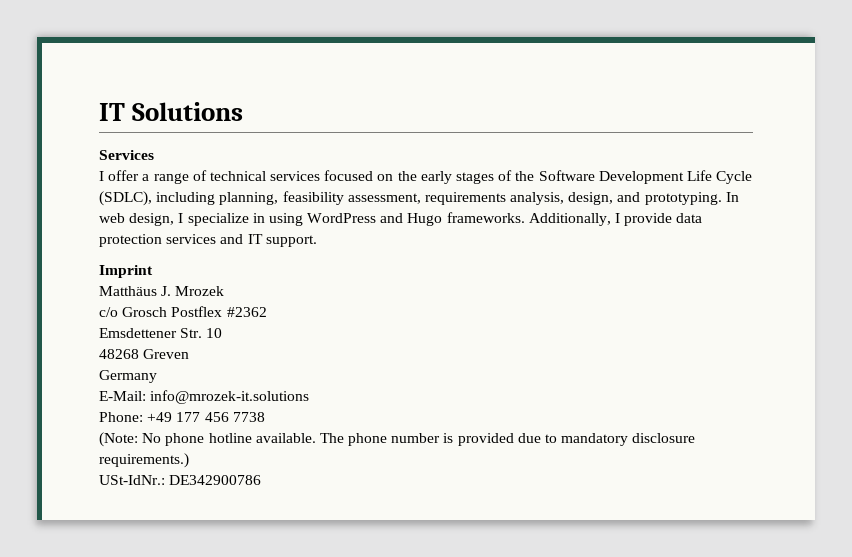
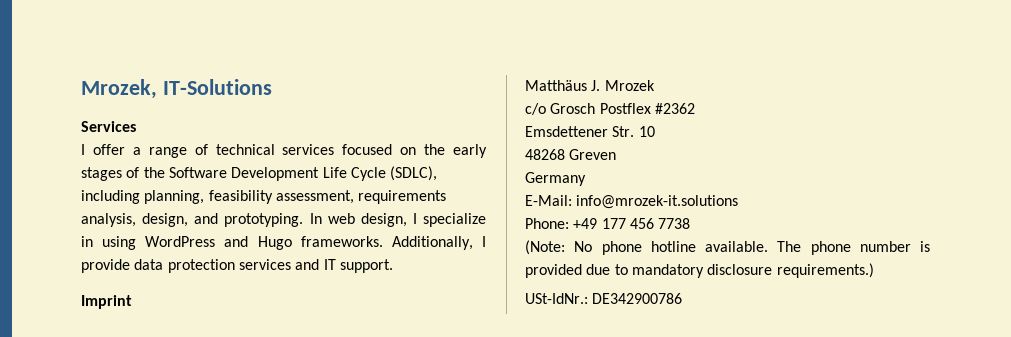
[99,102,244,121] IT Solutions -> [81,79,272,99] Mrozek, IT-Solutions

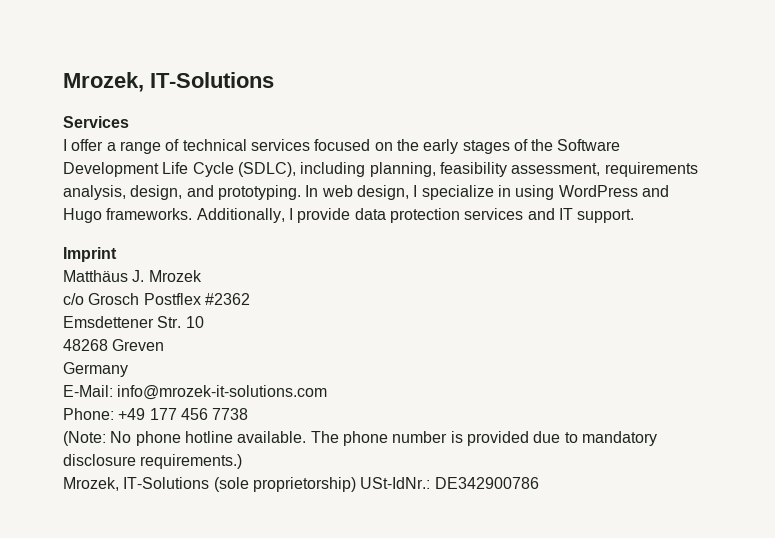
[576,195,739,209] info@mrozek-it.solutions -> [117,385,328,400] info@mrozek-it-solutions.com
(874, 270) none -> [63,477,356,492] Mrozek, IT-Solutions (sole proprietorship)

